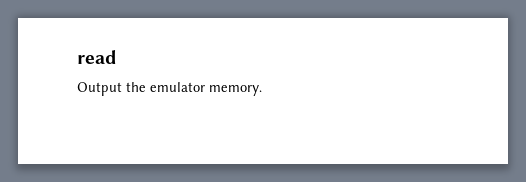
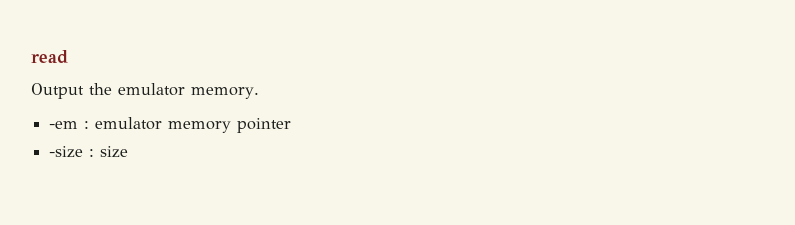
(262, 90) none -> [49,117,292,133] [49,146,129,158] // -em : emulator memory pointer // -size : size

